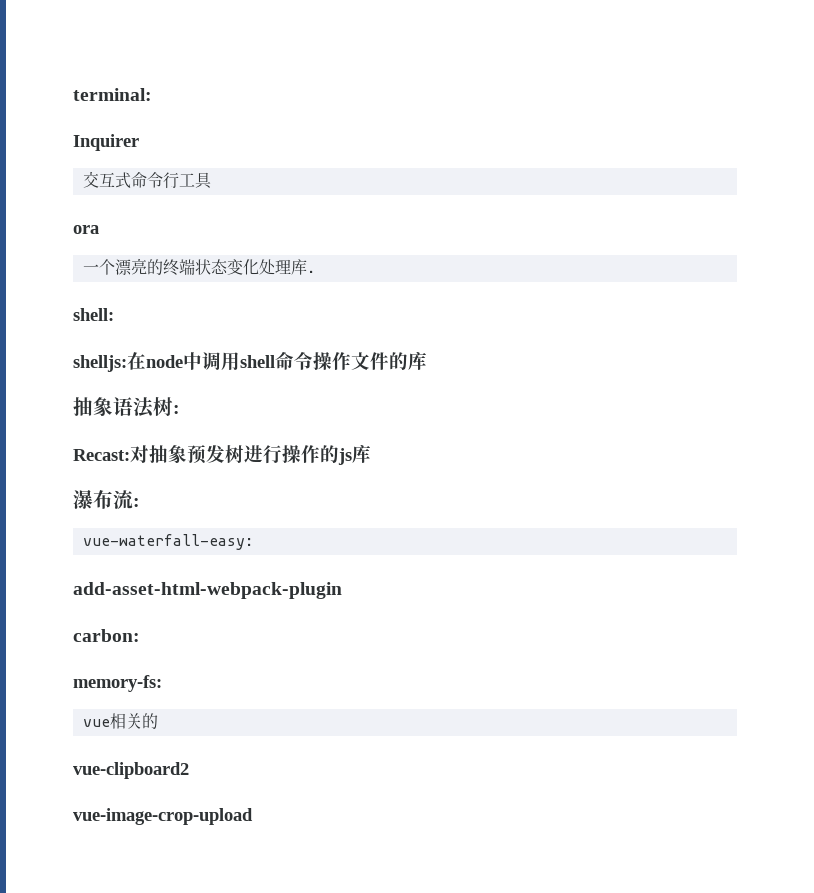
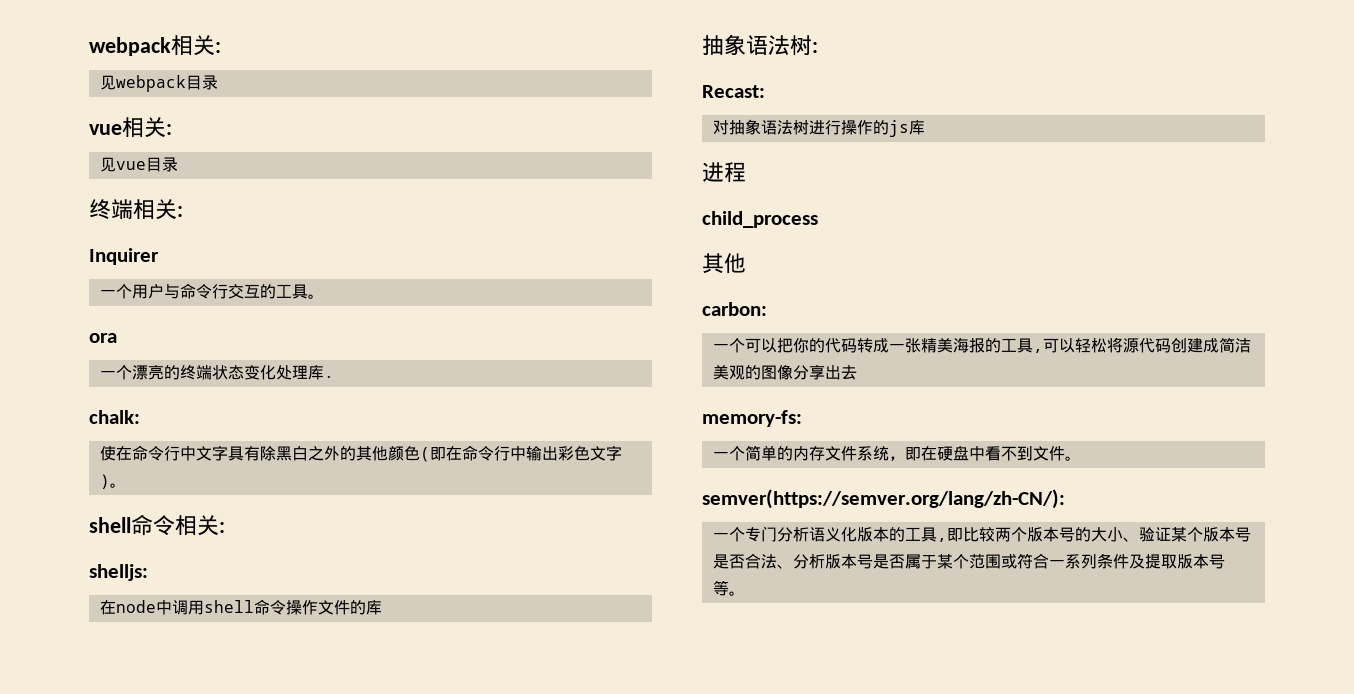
[73,88,152,101] [73,134,139,151] [83,171,213,189] terminal: // Inquirer // 交互式命令行工具 -> [89,35,221,56] [99,75,218,92] [89,117,172,138] [99,157,178,172] [89,199,183,220] [89,248,159,265] [99,283,324,299] webpack相关: // 见webpack目录 // vue相关: // 见vue目录 // 终端相关: // Inquirer // 一个用户与命令行交互的工具。
[73,308,114,321] shell: -> [89,410,140,424] [99,445,622,462] [99,474,126,489] [89,514,225,536] chalk: // 使在命令行中文字具有除黑白之外的其他颜色(即在命令行中输出彩色文字)。 // shell命令相关:
(127, 363) none -> (148, 572) //
[130,445,225,464] 对抽象预发 -> [712,119,793,135] // 对抽象语法
[73,490,140,509] [83,534,254,550] [73,582,342,599] [73,629,140,642] 瀑布流: // vue-waterfall-easy: // add-asset-html-webpack-plugin // carbon: -> [702,162,746,182] [702,211,818,228] [702,253,746,274] [702,302,767,316] [712,337,1251,353] [712,365,857,380] 进程 // child_process // 其他 // carbon: // 一个可以把你的代码转成一张精美海报的工具,可以轻松将源代码创建成简洁美观的图像分享出去
[83,713,159,729] [73,762,189,779] [73,808,253,825] vue相关的 // vue-clipboard2 // vue-image-crop-upload -> [712,445,1081,461] [702,489,1065,509] [712,526,1251,542] [712,553,1225,569] [712,580,745,596] 一个简单的内存文件系统，即在硬盘中看不到文件。 // semver(https://semver.org/lang/zh-CN/): // 一个专门分析语义化版本的工具,即比较两个版本号的大小、验证某个版本号是否合法、分析版本号是否属于某个范围或符合一系列条件及提取版本号等。

